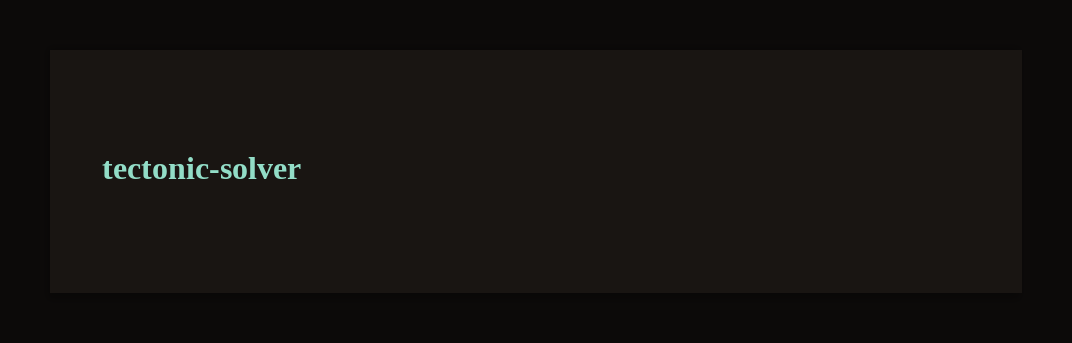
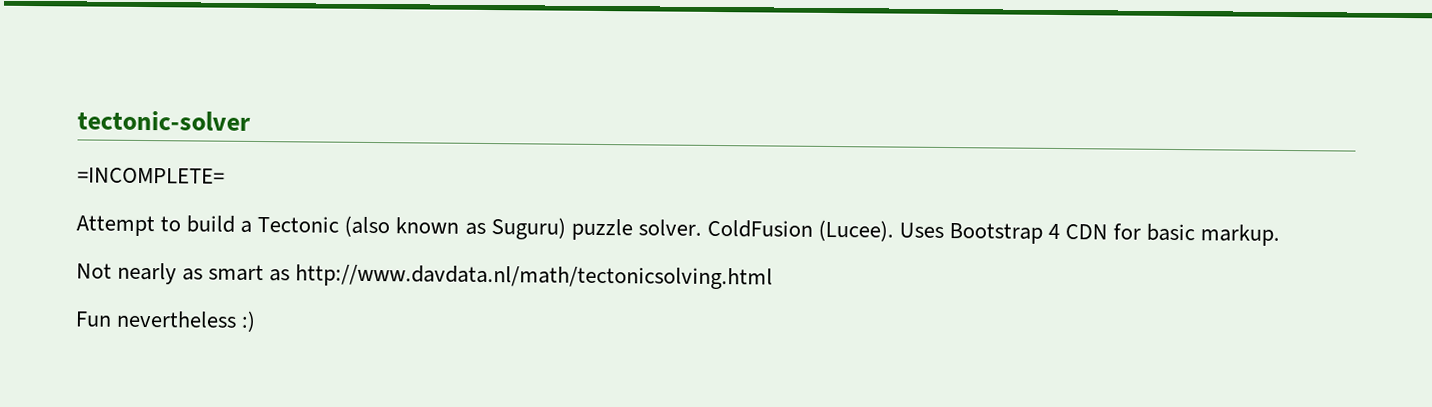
(301, 168) none -> [77,167,225,184] [76,215,1281,246] [76,262,774,290] [75,310,257,332] // =INCOMPLETE= // Attempt to build a Tectonic (also known as Suguru) puzzle solver. ColdFusion (Lucee). Uses Bootstrap 4 CDN for basic markup. // Not nearly as smart as http://www.davdata.nl/math/tectonicsolving.html // Fun nevertheless :)

